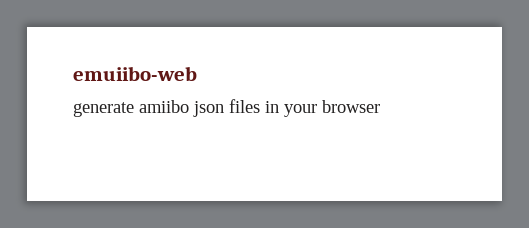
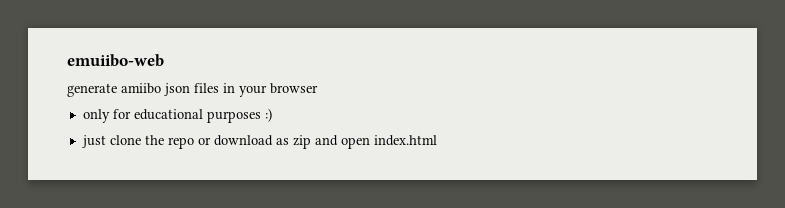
(380, 106) none -> [82,108,272,123] [81,135,437,149] // only for educational purposes :) // just clone the repo or download as zip and open index.html

